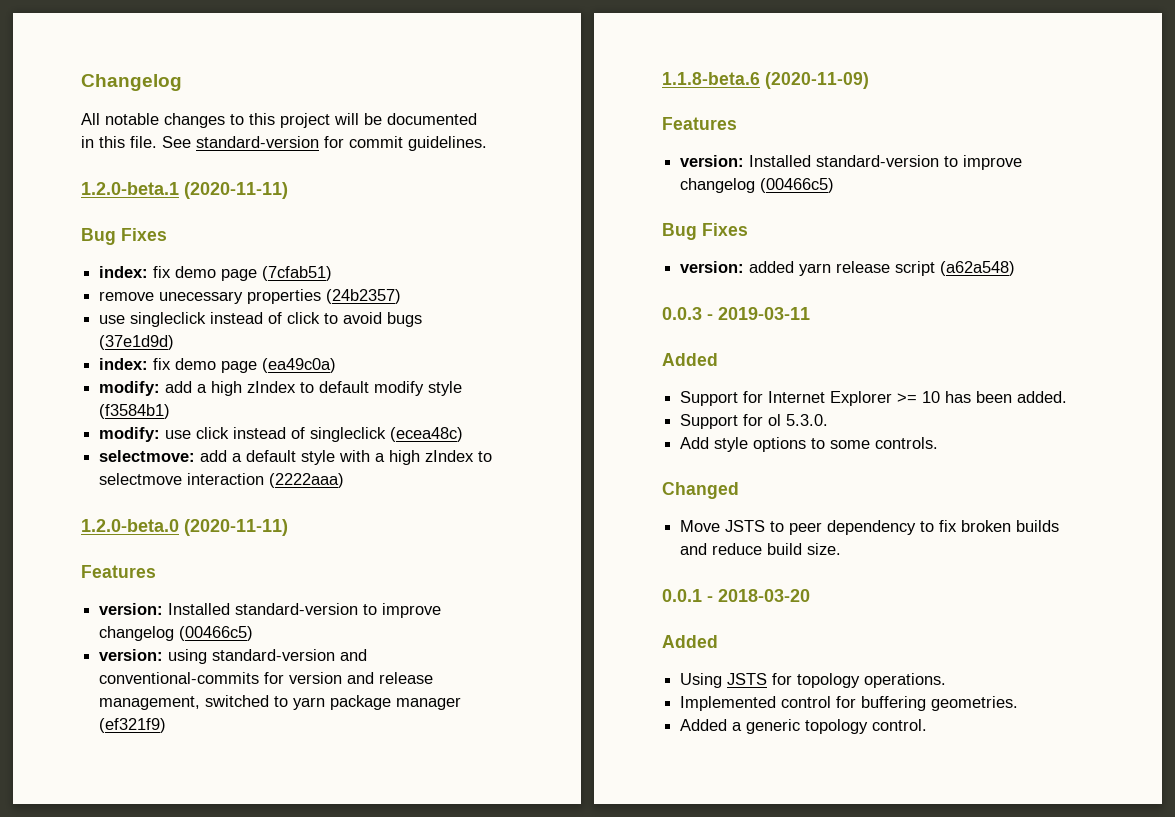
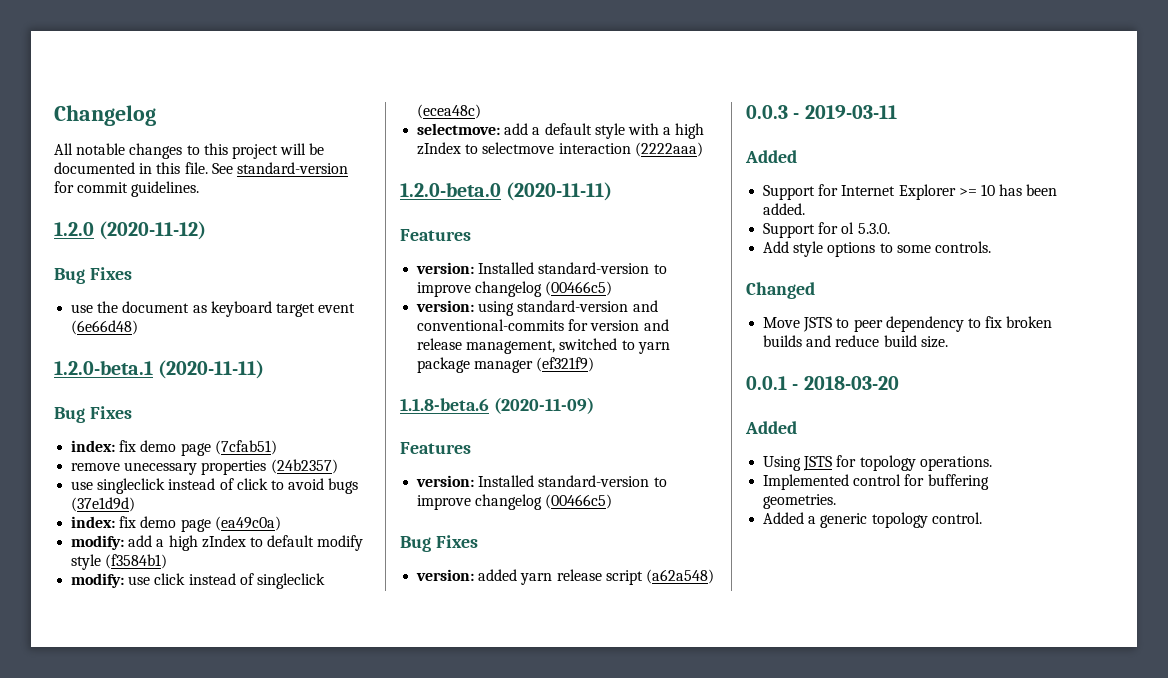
(487, 143) none -> [54,221,207,240] [54,267,132,284] [71,301,356,317] [71,320,139,335] // 1.2.0 (2020-11-12) // Bug Fixes // use the document as keyboard target event (6e66d48)

